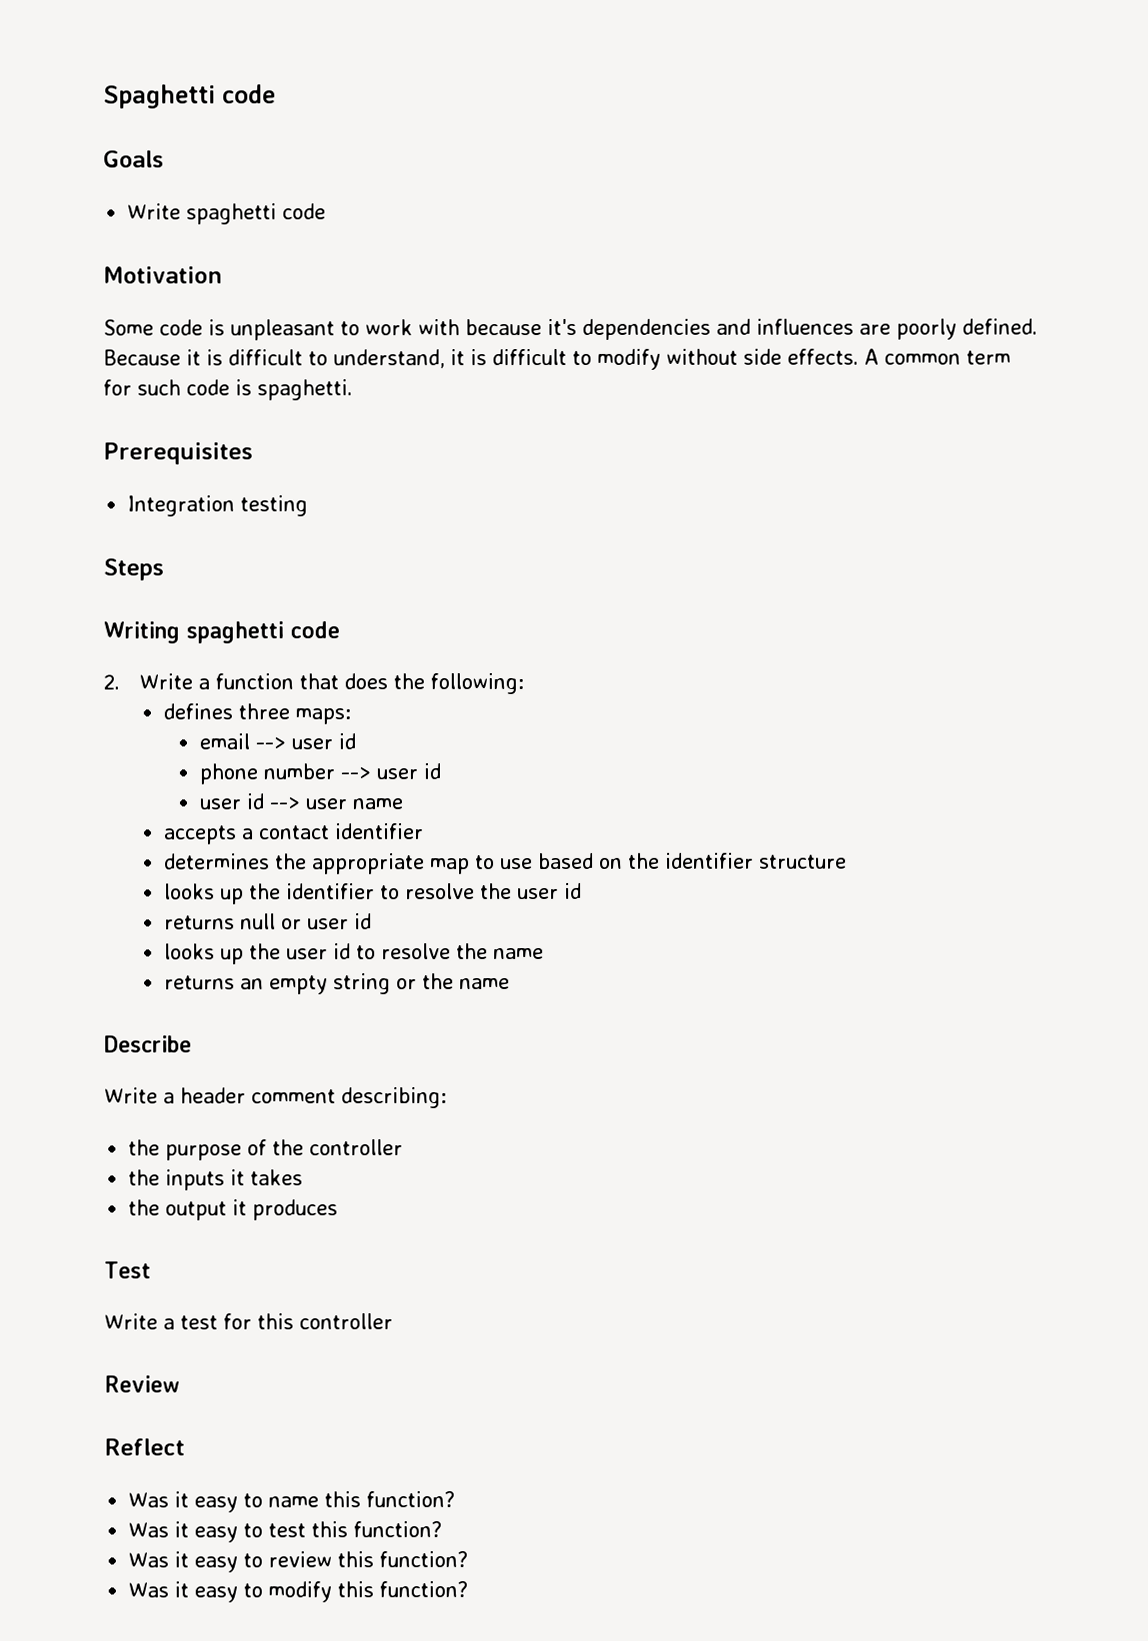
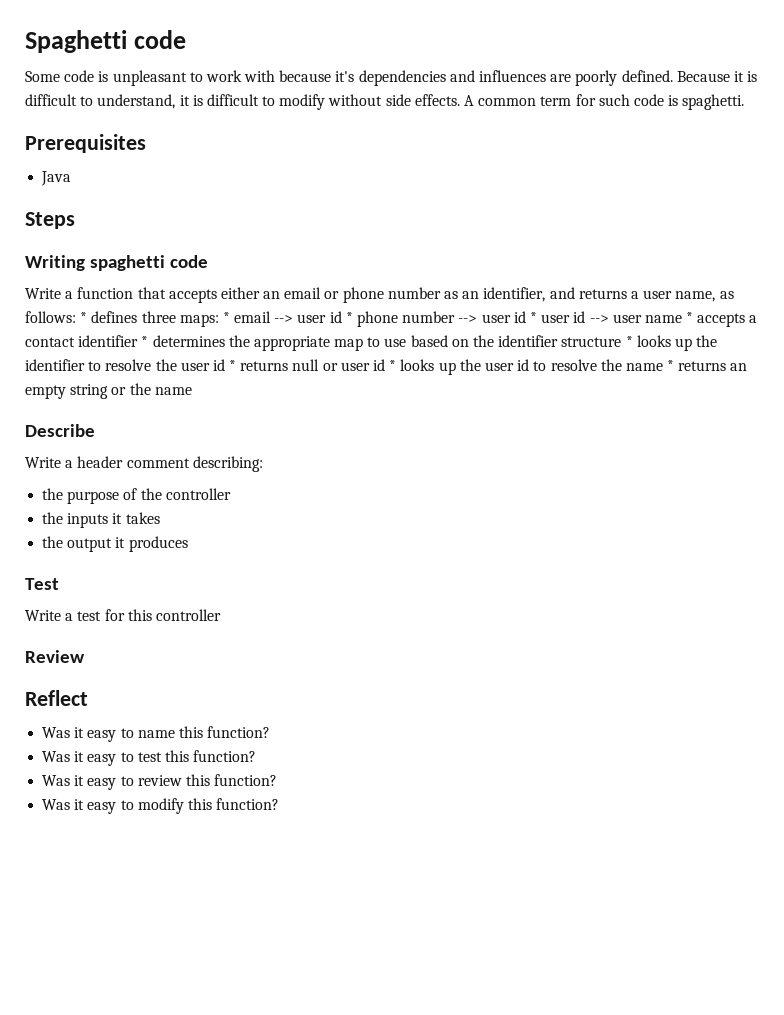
[103,150,164,168] [127,203,327,225] [103,266,222,284] // Goals // Write spaghetti code // Motivation -> (186, 39) none
[127,495,309,517] Integration testing -> [41,171,72,186] Java
[103,674,120,690] 2. -> (209, 261) none
[343,673,524,695] does the following: // -> [168,287,734,303] [25,311,88,323] accepts either an email or phone number as an identifier, and returns a user name, as follows: *
(351, 716) // -> [222,312,230,323] *
(356, 741) // -> [345,312,353,323] *
(441, 771) // -> [529,312,537,323] *
(403, 804) // -> [686,312,694,323] *
(424, 831) // -> [141,336,149,347] *
(847, 861) // -> [625,336,633,347] *
(582, 891) // -> [229,360,237,371] *
(372, 921) // -> [389,360,397,371] *
(544, 954) // -> [667,360,675,371] *

